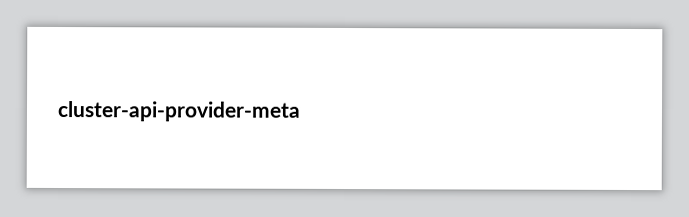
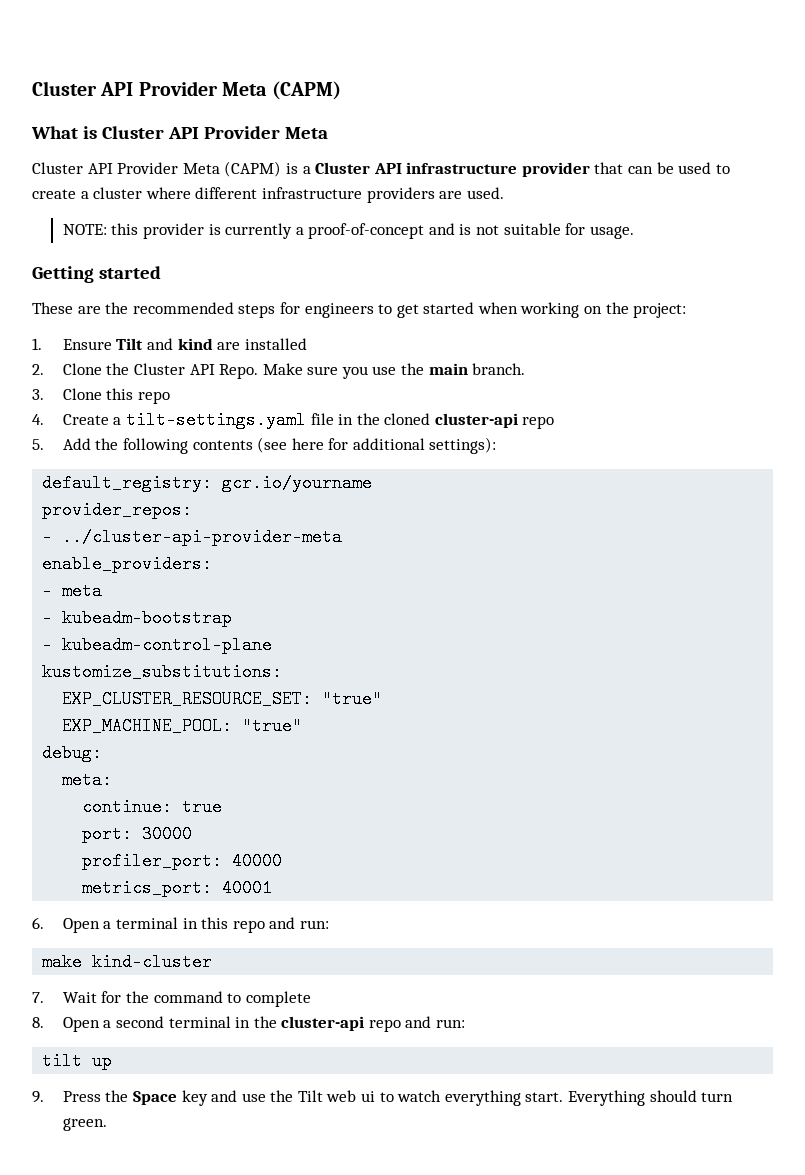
[57,100,301,122] cluster-api-provider-meta -> [32,81,342,100] [31,126,328,139] [32,161,730,177] [32,187,504,203] [62,223,634,239] [32,266,161,283] [32,302,687,318] [32,338,307,350] [32,363,526,379] [32,388,170,404] [32,411,555,429] [32,437,497,454] [42,474,373,492] [42,501,193,519] [42,528,343,546] [42,555,213,573] [42,582,103,600] [42,609,233,627] [42,636,273,654] [42,663,283,681] [62,690,383,708] [62,717,303,735] [42,744,103,762] [62,771,113,789] [82,798,223,816] [82,825,193,843] [82,852,283,870] [82,879,273,897] [32,917,329,933] [42,953,213,971] [32,991,311,1007] [32,1016,466,1032] [42,1052,113,1070] [32,1090,734,1106] [62,1118,107,1131] Cluster API Provider Meta (CAPM) // What is Cluster API Provider Meta // Cluster API Provider Meta (CAPM) is a Cluster API infrastructure provider that can be used to create a cluster where different infrastructure providers are used. // NOTE: this provider is currently a proof-of-concept and is not suitable for usage. // Getting started // These are the recommended steps for engineers to get started when working on the project: // 1. Ensure Tilt and kind are installed // 2. Clone the Cluster API Repo. Make sure you use the main branch. // 3. Clone this repo // 4. Create a tilt-settings.yaml file in the cloned cluster-api repo // 5. Add the following contents (see here for additional settings): // default_registry: gcr.io/yourname // provider_repos: // - ../cluster-api-provider-meta // enable_providers: // - meta // - kubeadm-bootstrap // - kubeadm-control-plane // kustomize_substitutions: // EXP_CLUSTER_RESOURCE_SET: "true" // EXP_MACHINE_POOL: "true" // debug: // meta: // continue: true // port: 30000 // profiler_port: 40000 // metrics_port: 40001 // 6. Open a terminal in this repo and run: // make kind-cluster // 7. Wait for the command to complete // 8. Open a second terminal in the cluster-api repo and run: // tilt up // 9. Press the Space key and use the Tilt web ui to watch everything start. Everything should turn green.

